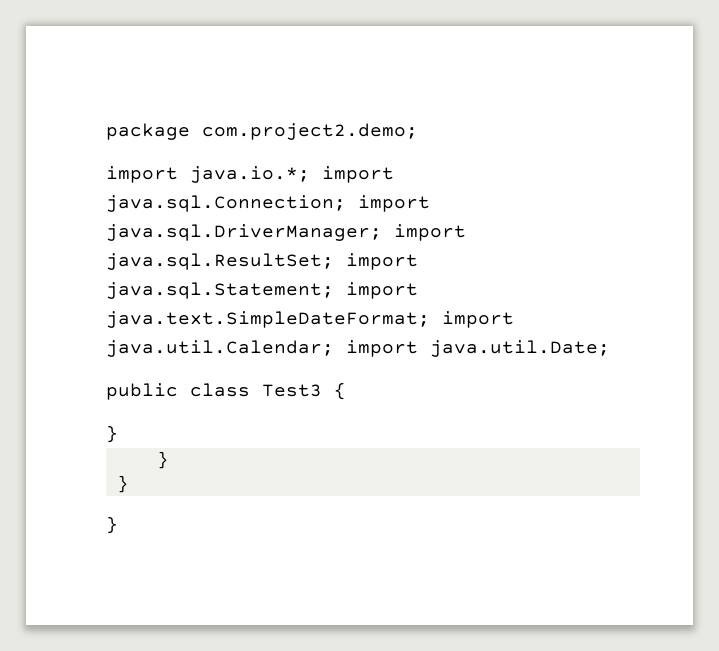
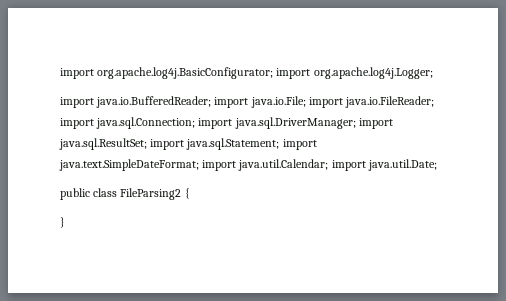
[106,123,418,140] [106,166,310,183] package com.project2.demo; // import java.io.*; -> [60,67,433,79] [60,96,435,108] import org.apache.log4j.BasicConfigurator; import org.apache.log4j.Logger; // import java.io.BufferedReader; import java.io.File; import java.io.FileReader;
[262,384,322,397] Test3 -> [120,188,182,200] FileParsing2
[157,451,168,469] [117,475,128,493] [106,516,118,534] // } // } // } -> (65, 222) none

